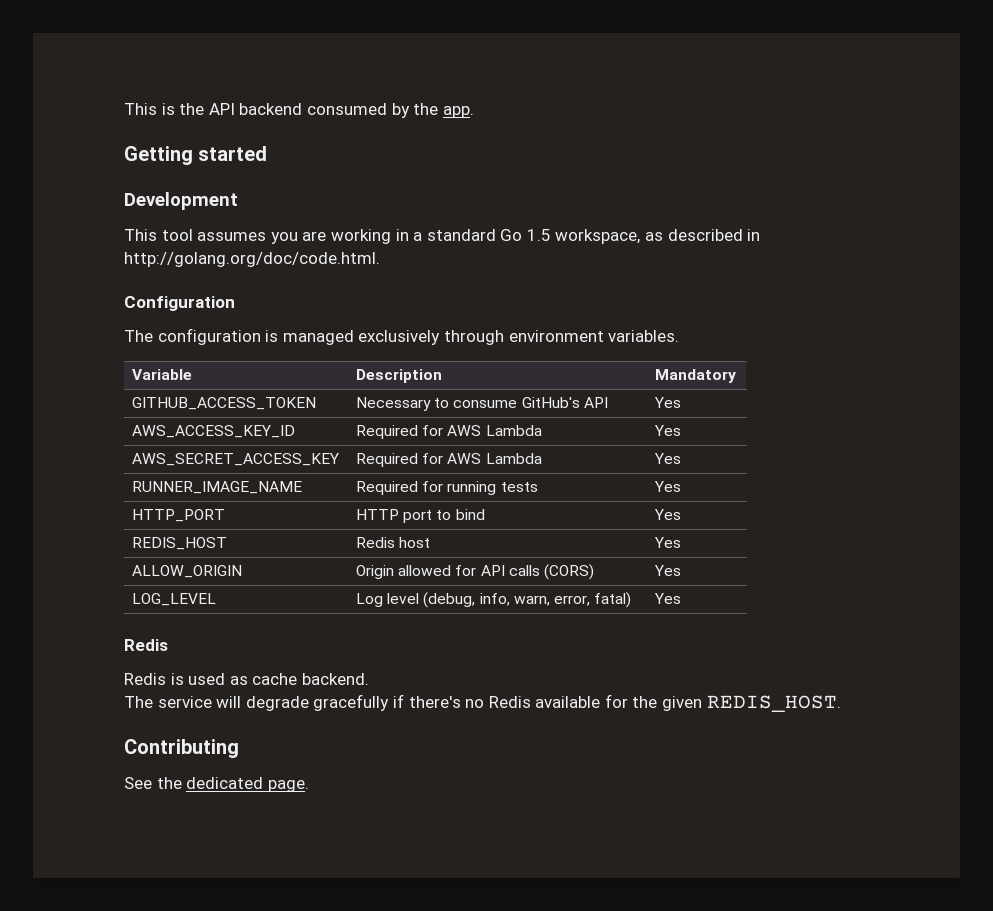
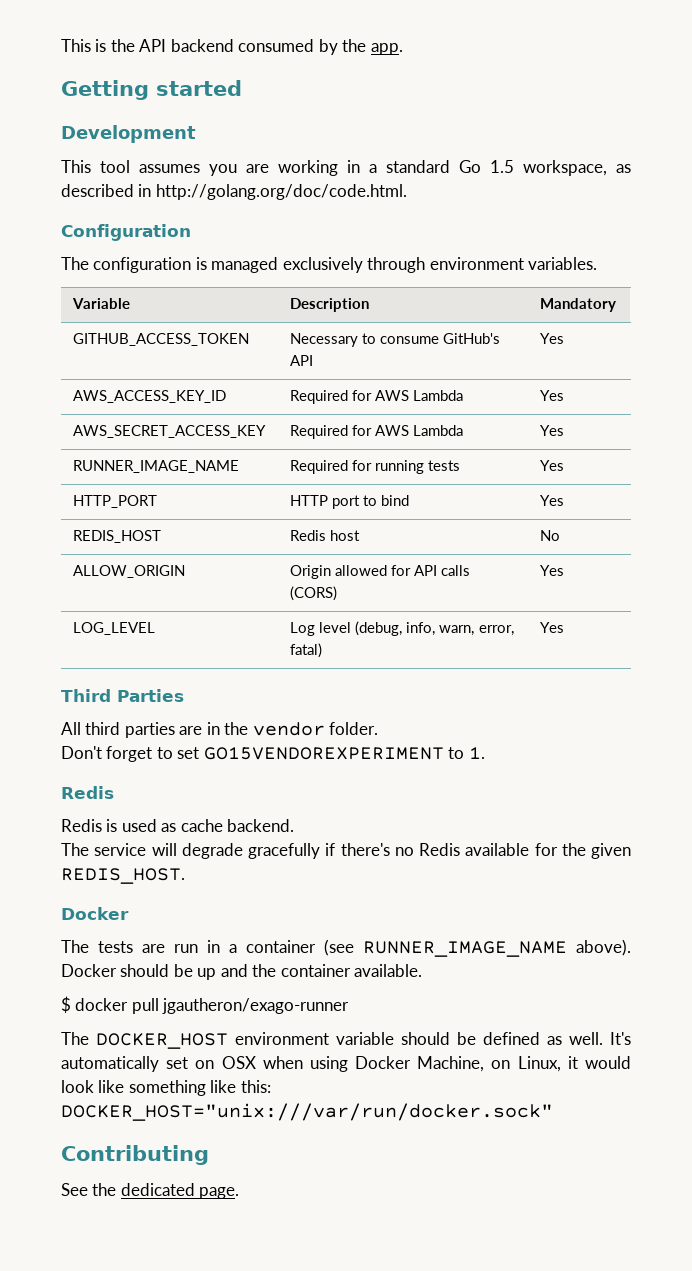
[654,537,682,548] Yes -> [540,530,561,541] No
(682, 598) none -> [61,689,184,702] [61,722,379,738] [61,746,485,762] // Third Parties // All third parties are in the vendor folder. // Don't forget to set GO15VENDOREXPERIMENT to 1.
(841, 703) none -> [61,907,129,920] [61,939,631,957] [61,964,423,980] [61,996,350,1014] [61,1032,631,1049] [61,1056,631,1072] [61,1080,271,1096] [61,1103,553,1121] // Docker // The tests are run in a container (see RUNNER_IMAGE_NAME above). Docker should be up and the container available. // $ docker pull jgautheron/exago-runner // The DOCKER_HOST environment variable should be defined as well. It's automatically set on OSX when using Docker Machine, on Linux, it would look like something like this: DOCKER_HOST="unix:///var/run/docker.sock"

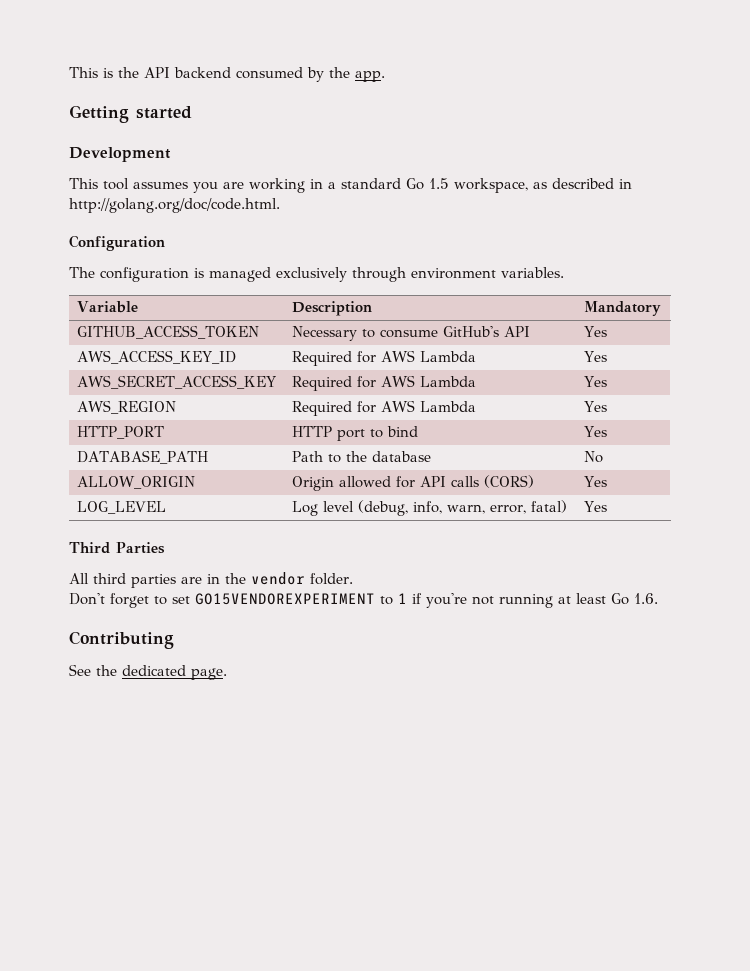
[73,460,240,473] [290,460,461,474] RUNNER_IMAGE_NAME | Required for running tests -> [76,400,176,414] [291,400,476,416] AWS_REGION | Required for AWS Lambda
[73,530,162,543] [290,530,361,541] REDIS_HOST | Redis host -> [76,450,208,464] [291,451,431,463] DATABASE_PATH | Path to the database
[468,747,485,759] [61,786,114,799] [61,819,295,832] [61,843,631,859] [61,868,185,884] [61,907,129,920] [61,939,631,957] [61,964,423,980] [61,996,350,1014] [61,1032,631,1049] [61,1056,631,1072] [61,1080,271,1096] [61,1103,553,1121] 1. // Redis // Redis is used as cache backend. // The service will degrade gracefully if there's no Redis available for the given REDIS_HOST. // Docker // The tests are run in a container (see RUNNER_IMAGE_NAME above). Docker should be up and the container available. // $ docker pull jgautheron/exago-runner // The DOCKER_HOST environment variable should be defined as well. It's automatically set on OSX when using Docker Machine, on Linux, it would look like something like this: DOCKER_HOST="unix:///var/run/docker.sock" -> [398,593,658,608] 1 if you're not running at least Go 1.6.

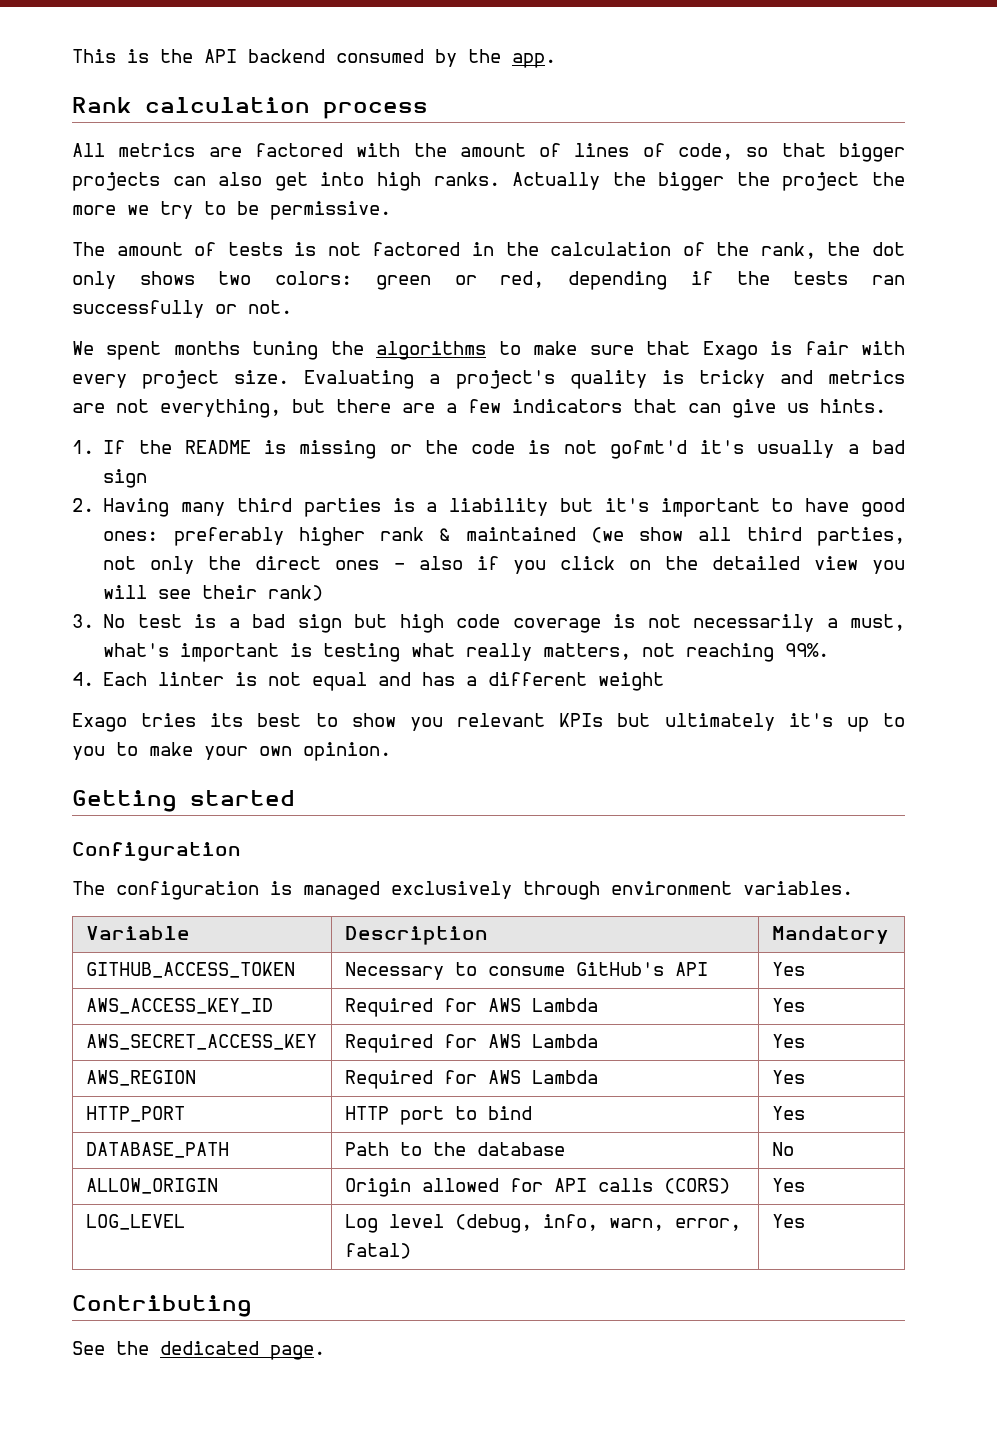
[69,105,192,123] [69,147,171,162] [69,178,632,193] [69,198,280,213] Getting started // Development // This tool assumes you are working in a standard Go 1.5 workspace, as described in http://golang.org/doc/code.html. -> [72,97,428,119] [72,143,905,162] [72,172,906,191] [72,201,391,220] [72,242,905,259] [72,271,906,290] [72,300,292,318] [72,341,905,360] [72,370,906,389] [72,399,886,418] [72,440,905,459] [103,469,148,488] [72,498,905,517] [103,527,905,546] [103,556,906,574] [103,585,324,601] [72,614,906,633] [103,643,830,662] [72,672,665,691] [72,713,906,732] [72,742,391,761] [72,790,295,812] Rank calculation process // All metrics are factored with the amount of lines of code, so that bigger projects can also get into high ranks. Actually the bigger the project the more we try to be permissive. // The amount of tests is not factored in the calculation of the rank, the dot only shows two colors: green or red, depending if the tests ran successfully or not. // We spent months tuning the algorithms to make sure that Exago is fair with every project size. Evaluating a project's quality is tricky and metrics are not everything, but there are a few indicators that can give us hints. // 1. If the README is missing or the code is not gofmt'd it's usually a bad sign // 2. Having many third parties is a liability but it's important to have good ones: preferably higher rank & maintained (we show all third parties, not only the direct ones - also if you click on the detailed view you will see their rank) // 3. No test is a bad sign but high code coverage is not necessarily a must, what's important is testing what really matters, not reaching 99%. // 4. Each linter is not equal and has a different weight // Exago tries its best to show you relevant KPIs but ultimately it's up to you to make your own opinion. // Getting started
[69,542,165,554] [69,572,353,588] [69,593,658,608] // Third Parties // All third parties are in the vendor folder. // Don't forget to set GO15VENDOREXPERIMENT to 1 if you're not running at least Go 1.6. -> (805, 1221) none

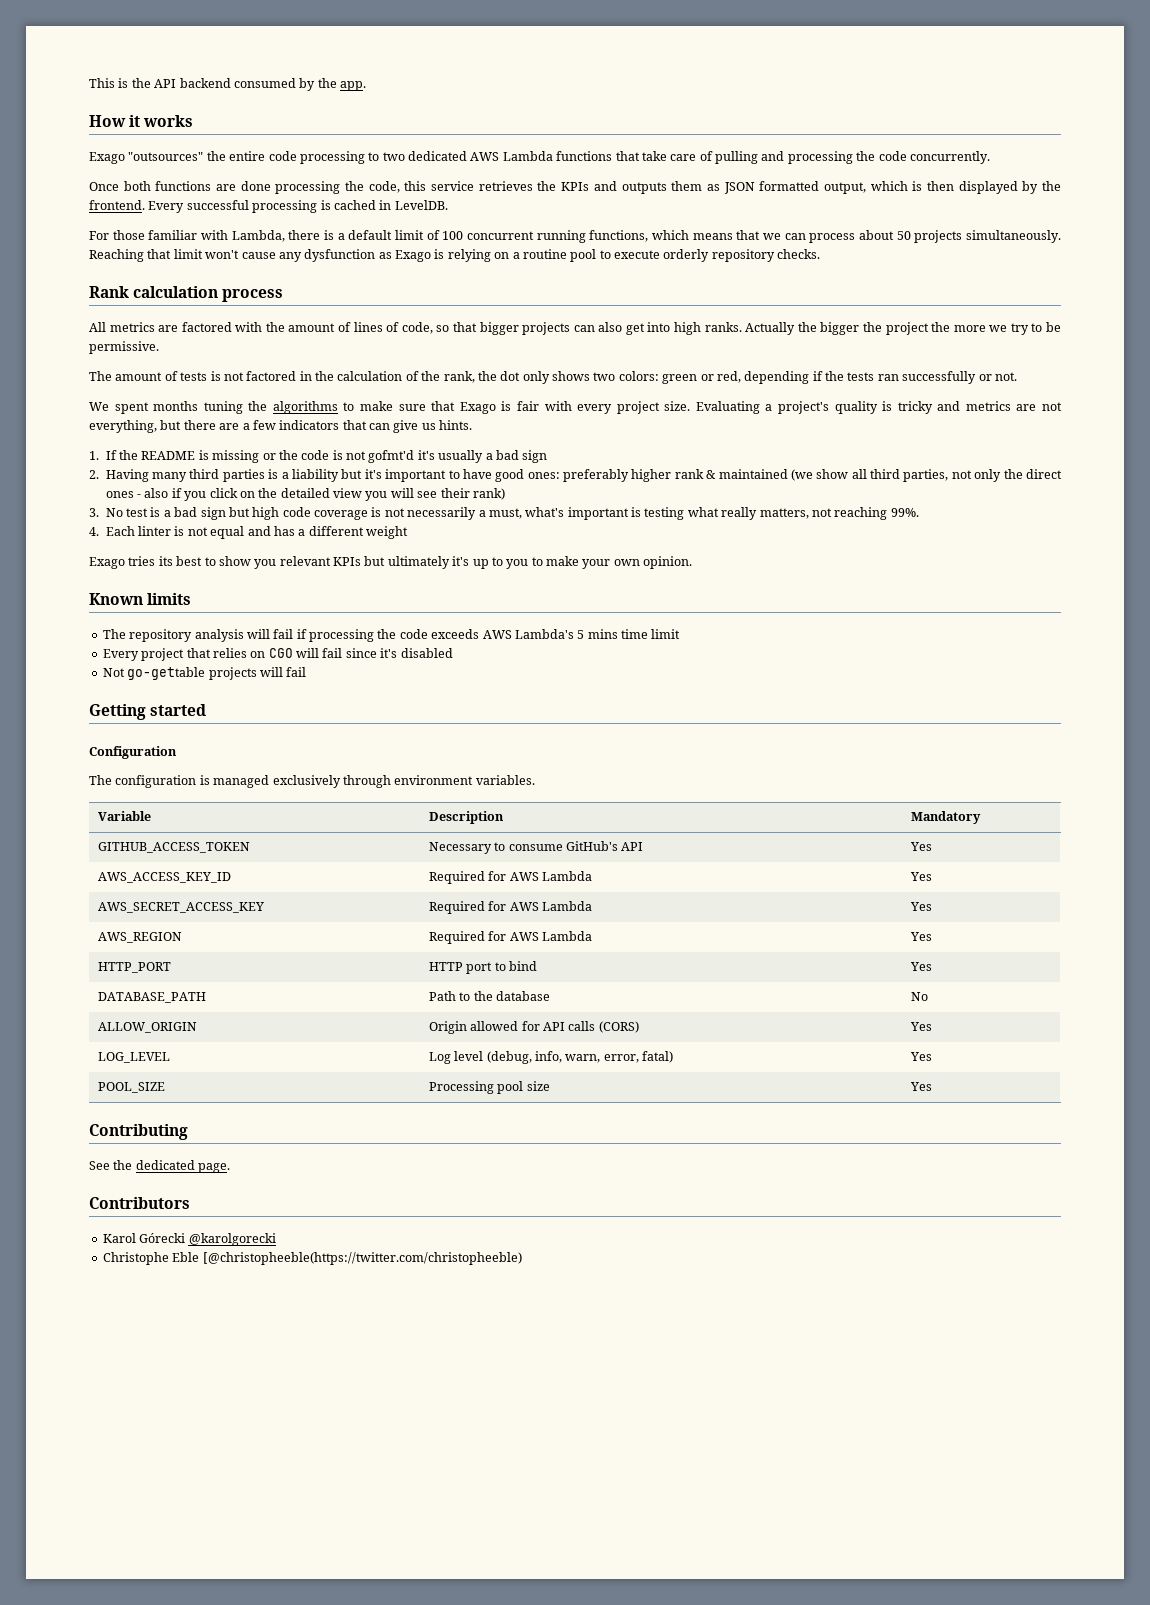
(556, 60) none -> [89,115,194,127] [89,151,990,164] [89,181,1061,194] [89,200,448,213] [89,230,1061,243] [89,249,821,262] // How it works // Exago "outsources" the entire code processing to two dedicated AWS Lambda functions that take care of pulling and processing the code concurrently. // Once both functions are done processing the code, this service retrieves the KPIs and outputs them as JSON formatted output, which is then displayed by the frontend. Every successful processing is cached in LevelDB. // For those familiar with Lambda, there is a default limit of 100 concurrent running functions, which means that we can process about 50 projects simultaneously. Reaching that limit won't cause any dysfunction as Exago is relying on a routine pool to execute orderly repository checks.
(391, 751) none -> [89,593,192,605] [102,629,681,642] [102,648,453,661] [102,667,307,680] // Known limits // The repository analysis will fail if processing the code exceeds AWS Lambda's 5 mins time limit // Every project that relies on CGO will fail since it's disabled // Not go-gettable projects will fail
(805, 1221) none -> [97,1082,165,1093] [428,1081,550,1094] [909,1082,932,1091] // POOL_SIZE | Processing pool size | Yes
(325, 1352) none -> [89,1197,190,1209] [102,1233,276,1246] [102,1252,522,1265] // Contributors // Karol Górecki @karolgorecki // Christophe Eble [@christopheeble(https://twitter.com/christopheeble)

